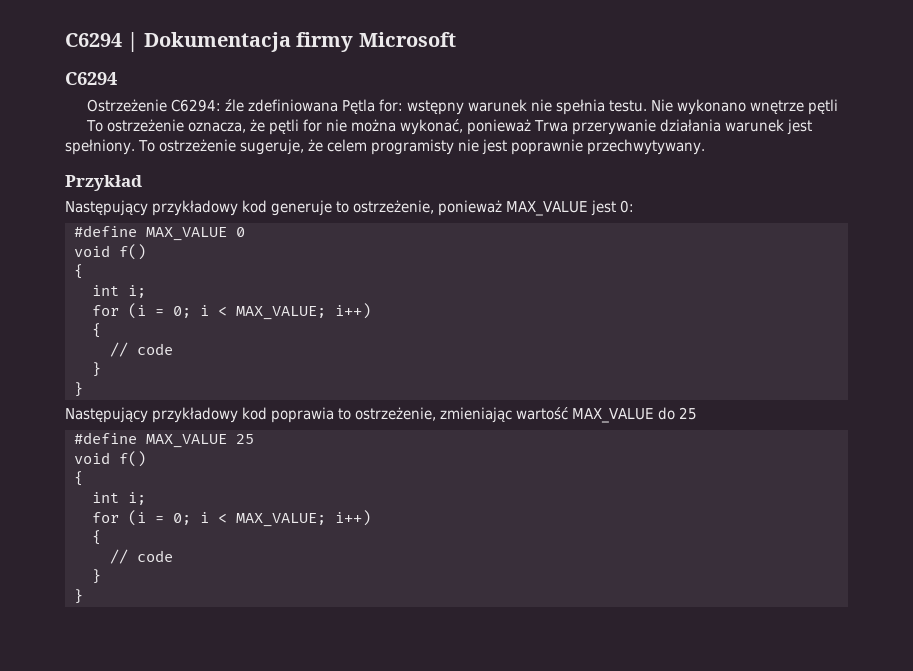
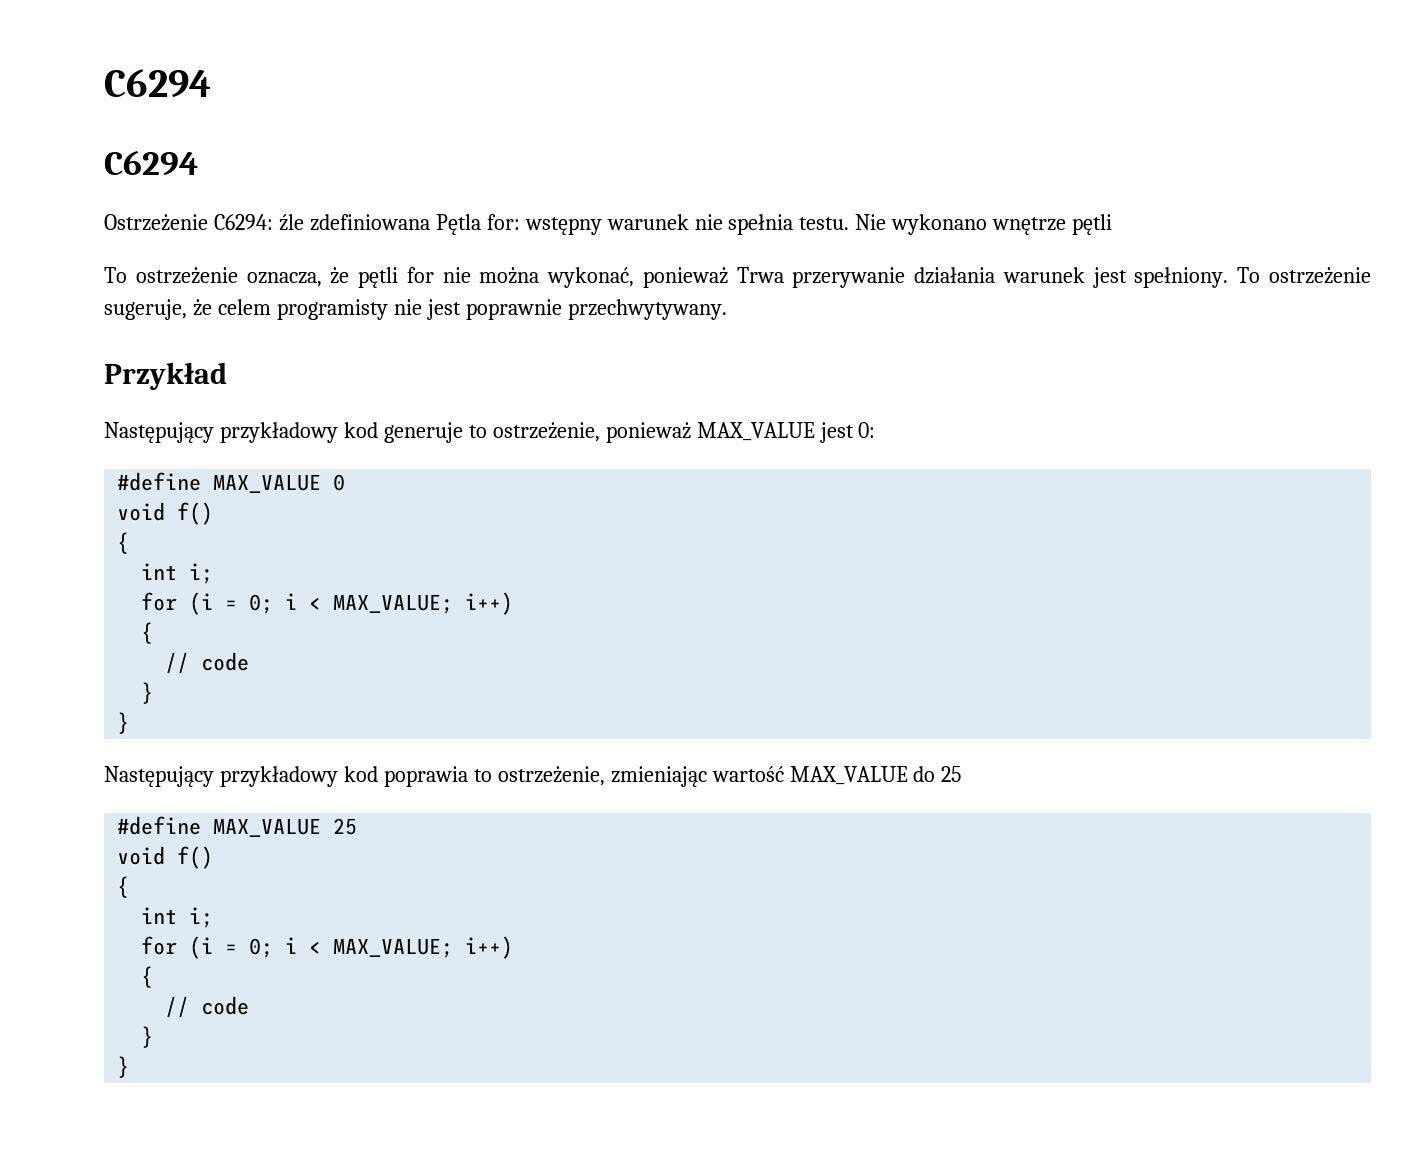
[65,32,456,52] C6294 | Dokumentacja firmy Microsoft -> [104,69,211,98] C6294

